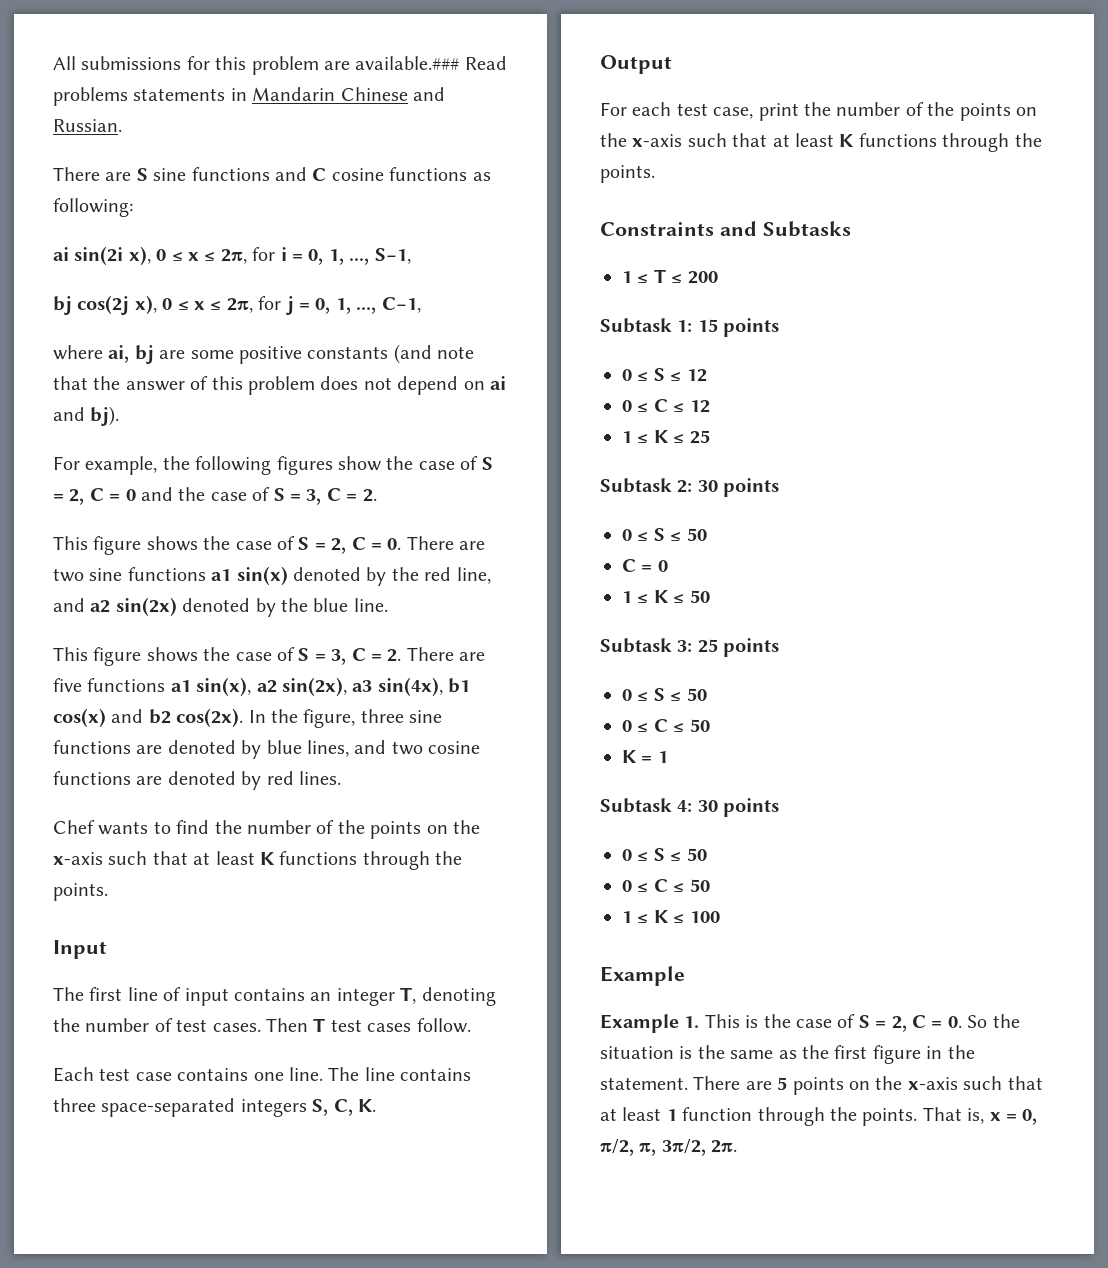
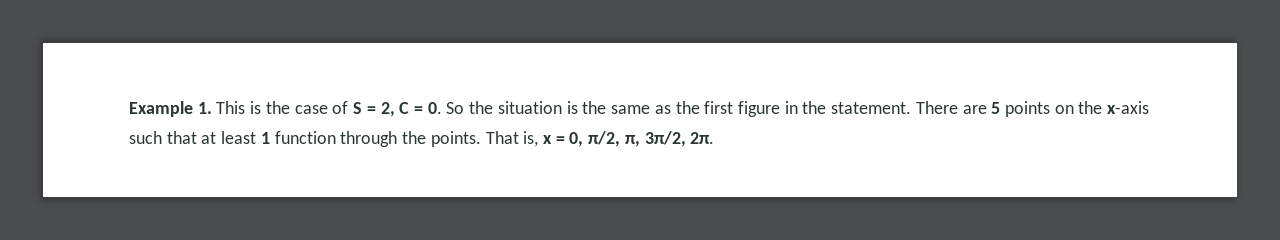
[53,56,507,75] [53,87,445,106] [53,119,122,132] [53,167,491,181] [53,198,133,217] [53,246,411,266] [53,295,421,315] [53,344,475,364] [53,376,506,395] [53,406,120,426] [53,456,493,475] [53,487,377,505] [53,536,486,555] [53,566,491,586] [53,597,388,617] [53,647,486,666] [53,677,471,697] [53,708,443,728] [53,740,481,759] [53,771,341,790] [53,820,480,839] [53,851,463,870] [53,883,108,901] [53,940,107,959] [53,987,496,1006] [53,1018,471,1033] [53,1067,472,1082] [53,1098,376,1117] [600,55,672,74] [600,102,1037,121] [600,133,1042,152] [600,165,655,183] [600,221,851,237] [622,269,718,284] [600,318,780,337] [622,368,707,382] [622,399,710,413] [622,430,710,444] [600,478,780,497] [622,528,707,541] [622,559,668,572] [622,590,710,603] [600,638,780,657] [622,688,707,701] [622,719,710,732] [622,750,668,763] [600,798,780,817] [622,848,707,861] [622,879,710,892] [622,910,720,923] [600,966,685,986] All submissions for this problem are available.### Read problems statements in Mandarin Chinese and Russian. // There are S sine functions and C cosine functions as following: // ai sin(2i x), 0 ≤ x ≤ 2π, for i = 0, 1, ..., S−1, // bj cos(2j x), 0 ≤ x ≤ 2π, for j = 0, 1, ..., C−1, // where ai, bj are some positive constants (and note that the answer of this problem does not depend on ai and bj). // For example, the following figures show the case of S = 2, C = 0 and the case of S = 3, C = 2. // This figure shows the case of S = 2, C = 0. There are two sine functions a1 sin(x) denoted by the red line, and a2 sin(2x) denoted by the blue line. // This figure shows the case of S = 3, C = 2. There are five functions a1 sin(x), a2 sin(2x), a3 sin(4x), b1 cos(x) and b2 cos(2x). In the figure, three sine functions are denoted by blue lines, and two cosine functions are denoted by red lines. // Chef wants to find the number of the points on the x-axis such that at least K functions through the points. // Input // The first line of input contains an integer T, denoting the number of test cases. Then T test cases follow. // Each test case contains one line. The line contains three space-separated integers S, C, K. // Output // For each test case, print the number of the points on the x-axis such that at least K functions through the points. // Constraints and Subtasks // 1 ≤ T ≤ 200 // Subtask 1: 15 points // 0 ≤ S ≤ 12 // 0 ≤ C ≤ 12 // 1 ≤ K ≤ 25 // Subtask 2: 30 points // 0 ≤ S ≤ 50 // C = 0 // 1 ≤ K ≤ 50 // Subtask 3: 25 points // 0 ≤ S ≤ 50 // 0 ≤ C ≤ 50 // K = 1 // Subtask 4: 30 points // 0 ≤ S ≤ 50 // 0 ≤ C ≤ 50 // 1 ≤ K ≤ 100 // Example // -> (129, 109) none

